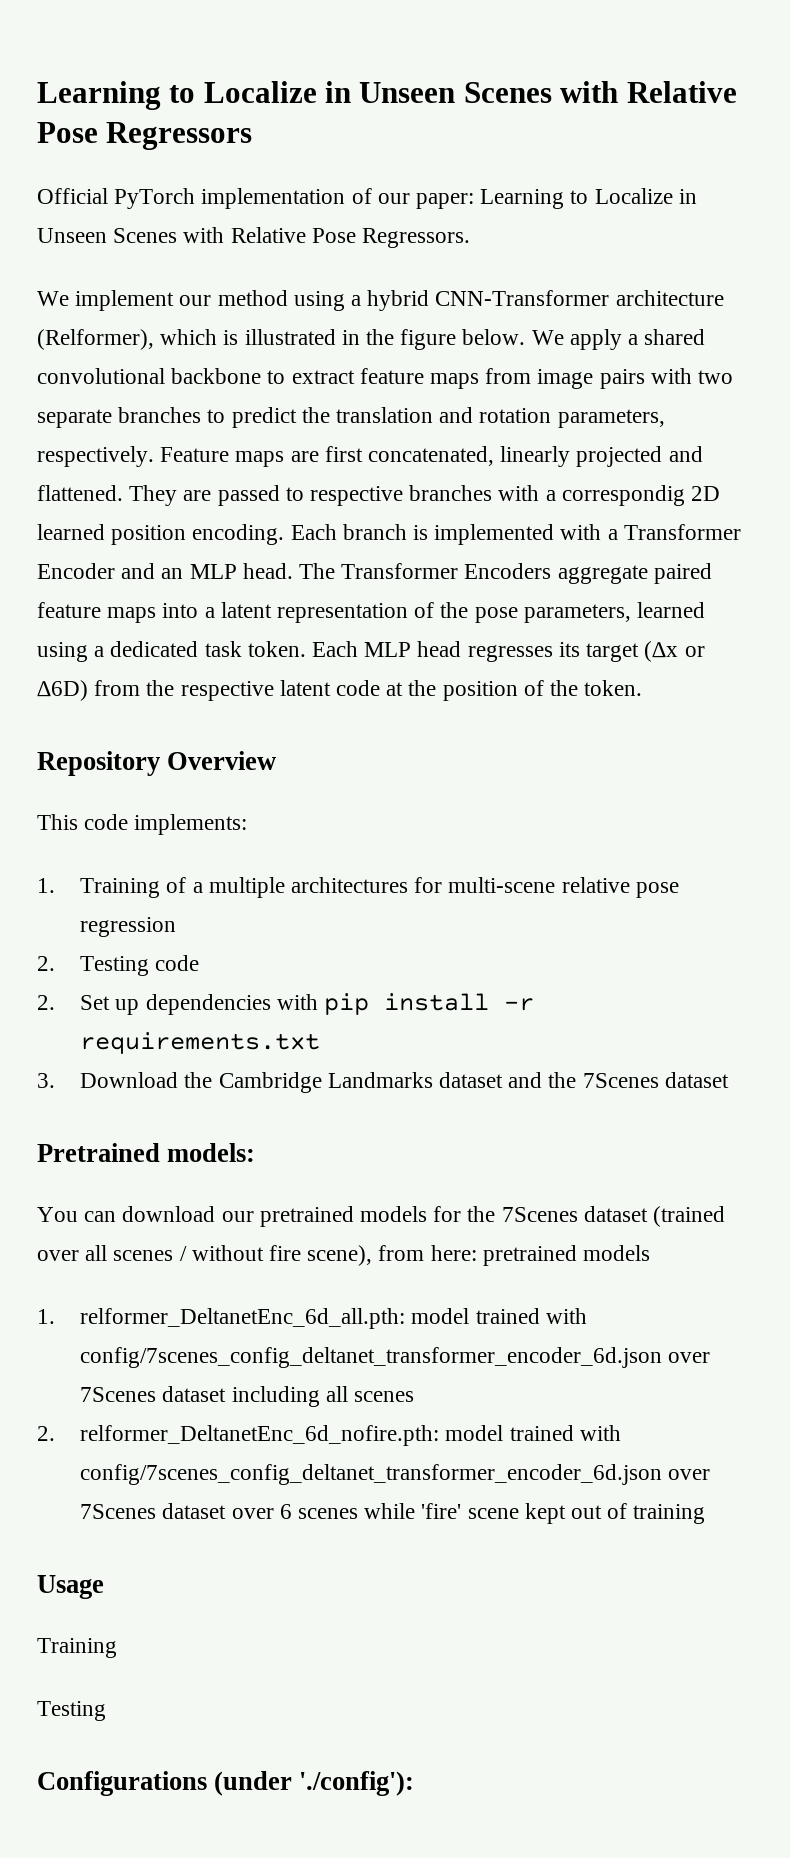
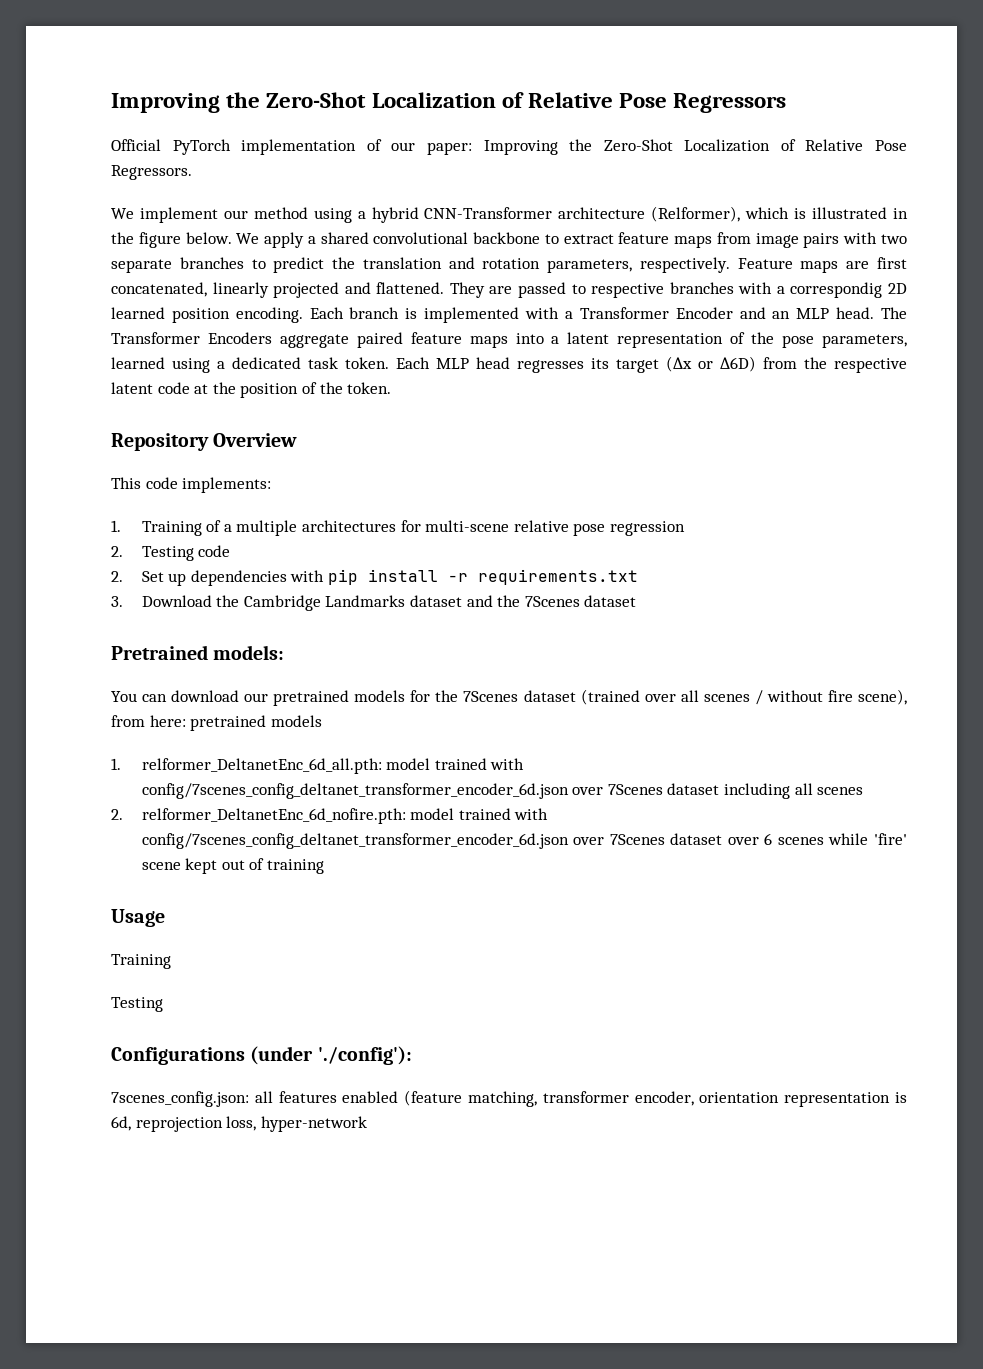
[37,81,619,110] Learning to Localize in Unseen Scenes with -> [111,92,524,113] Improving the Zero-Shot Localization of
[480,188,697,209] [37,227,225,243] Learning to Localize in Unseen Scenes with -> [483,139,796,155] Improving the Zero-Shot Localization of
(415, 1783) none -> [111,1090,907,1107] [111,1116,367,1132] // 7scenes_config.json: all features enabled (feature matching, transformer encoder, orientation representation is 6d, reprojection loss, hyper-network

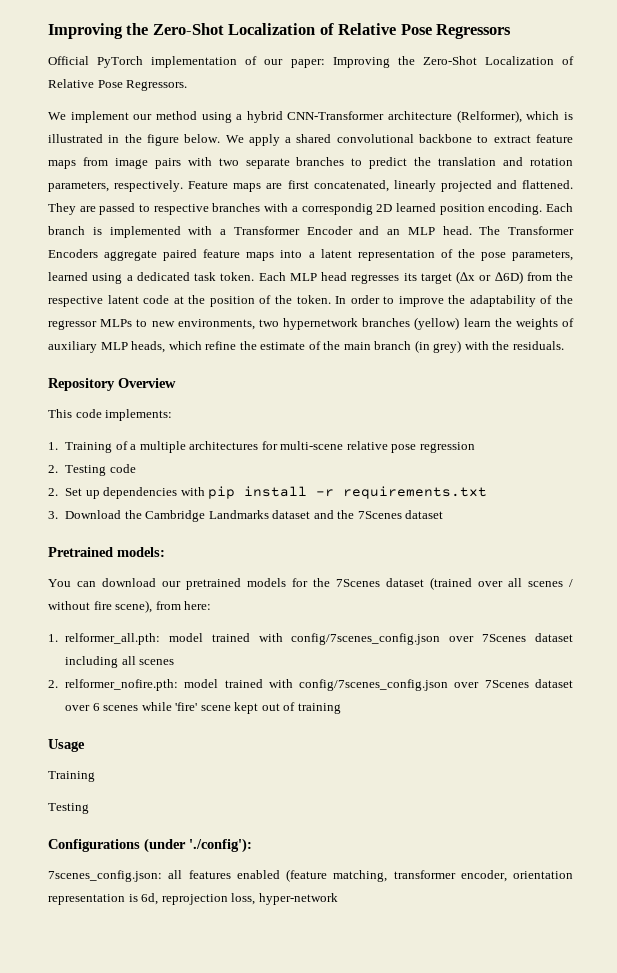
(392, 388) none -> [335,295,573,307] [48,317,575,330] [48,340,564,353] In order to improve the adaptability of the regressor MLPs to new environments, two hypernetwork branches (yellow) learn the weights of auxiliary MLP heads, which refine the estimate of the main branch (in grey) with the residuals.
[190,715,322,731] [111,758,525,774] [141,783,569,799] pretrained models // 1. relformer_DeltanetEnc_6d_all.pth: model trained with config/7scenes_config_deltanet_transformer_encoder_6d.json -> [48,633,441,645] // 1. relformer_all.pth: model trained with config/7scenes_config.json
[141,808,549,824] [141,833,569,849] relformer_DeltanetEnc_6d_nofire.pth: model trained with config/7scenes_config_deltanet_transformer_encoder_6d.json -> [64,679,449,691] relformer_nofire.pth: model trained with config/7scenes_config.json

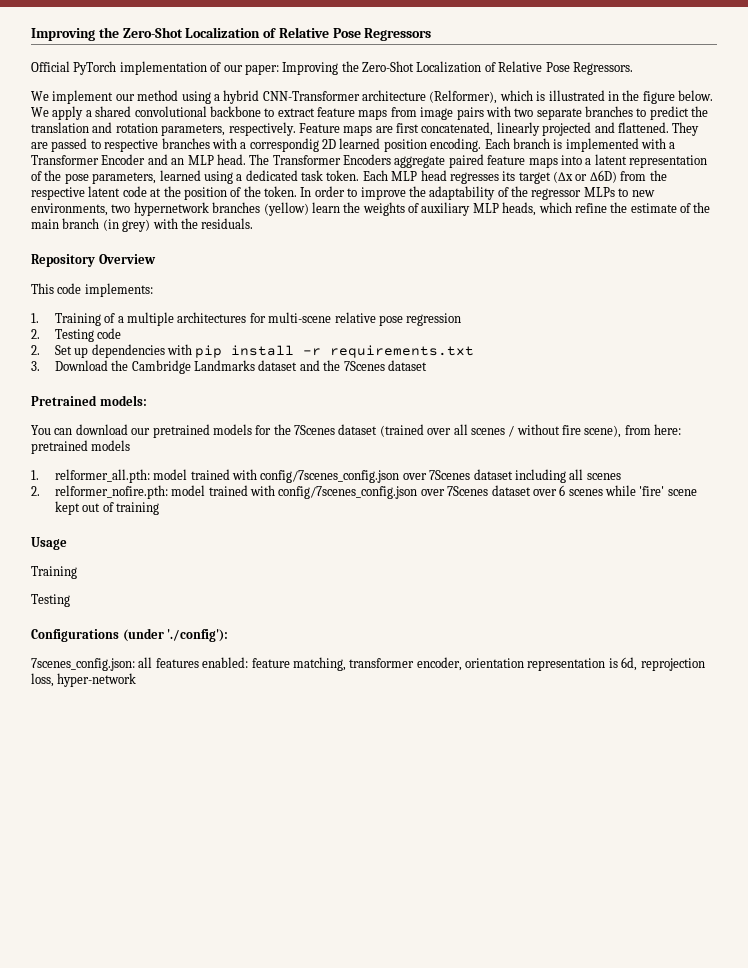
(212, 605) none -> [31,440,131,454] pretrained models
[236,869,327,882] enabled (feature -> [202,657,290,668] enabled: feature

